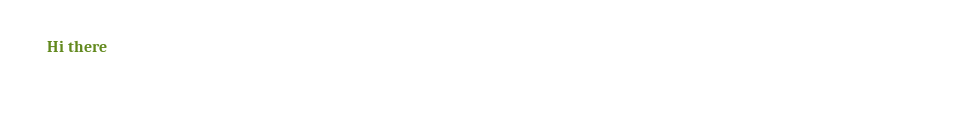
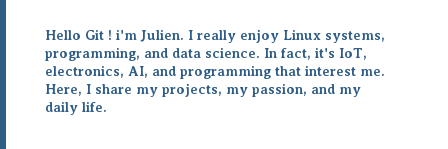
[47,40,108,52] Hi there -> [45,29,385,43] [45,47,367,61] [45,65,385,79] [45,83,361,97] [45,101,107,115] Hello Git ! i'm Julien. I really enjoy Linux systems, programming, and data science. In fact, it's IoT, electronics, AI, and programming that interest me. Here, I share my projects, my passion, and my daily life.

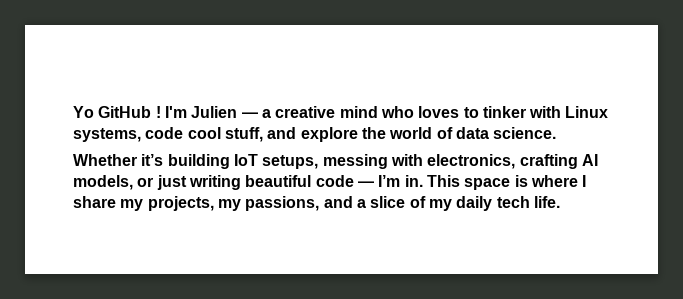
[45,29,385,43] [45,47,367,61] [45,65,385,79] [45,84,82,96] Hello Git ! i'm Julien. I really enjoy Linux systems, programming, and data science. In fact, it's IoT, electronics, AI, and programming that interest me. Here, -> [73,106,609,118] [73,127,557,142] [73,154,598,169] [73,175,578,190] Yo GitHub ! I'm Julien — a creative mind who loves to tinker with Linux systems, code cool stuff, and explore the world of data science. // Whether it’s building IoT setups, messing with electronics, crafting AI models, or just writing beautiful code — I’m in. This space is where
[252,83,335,97] passion, and -> [245,196,426,211] passions, and a slice of
(78, 108) none -> [496,196,530,208] tech

